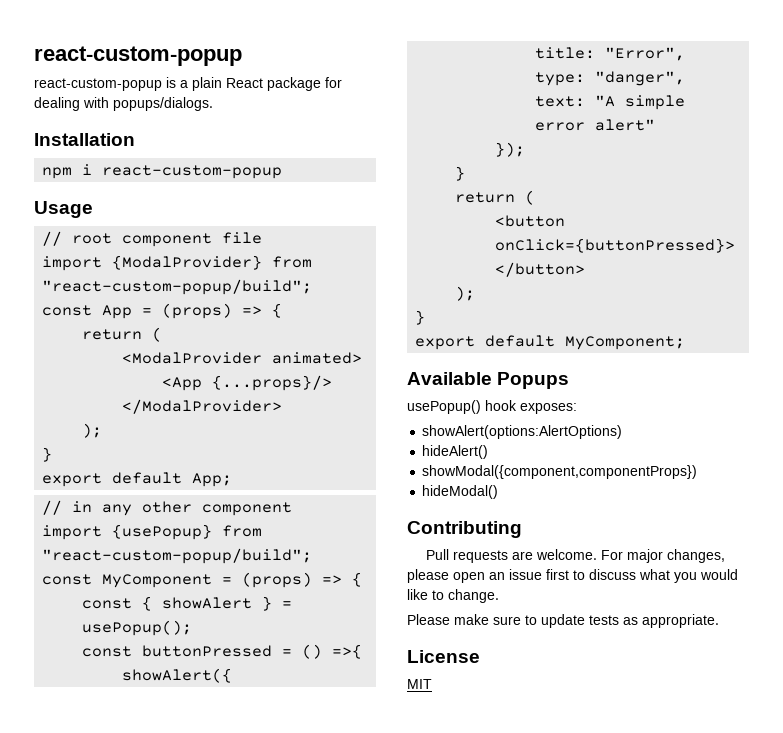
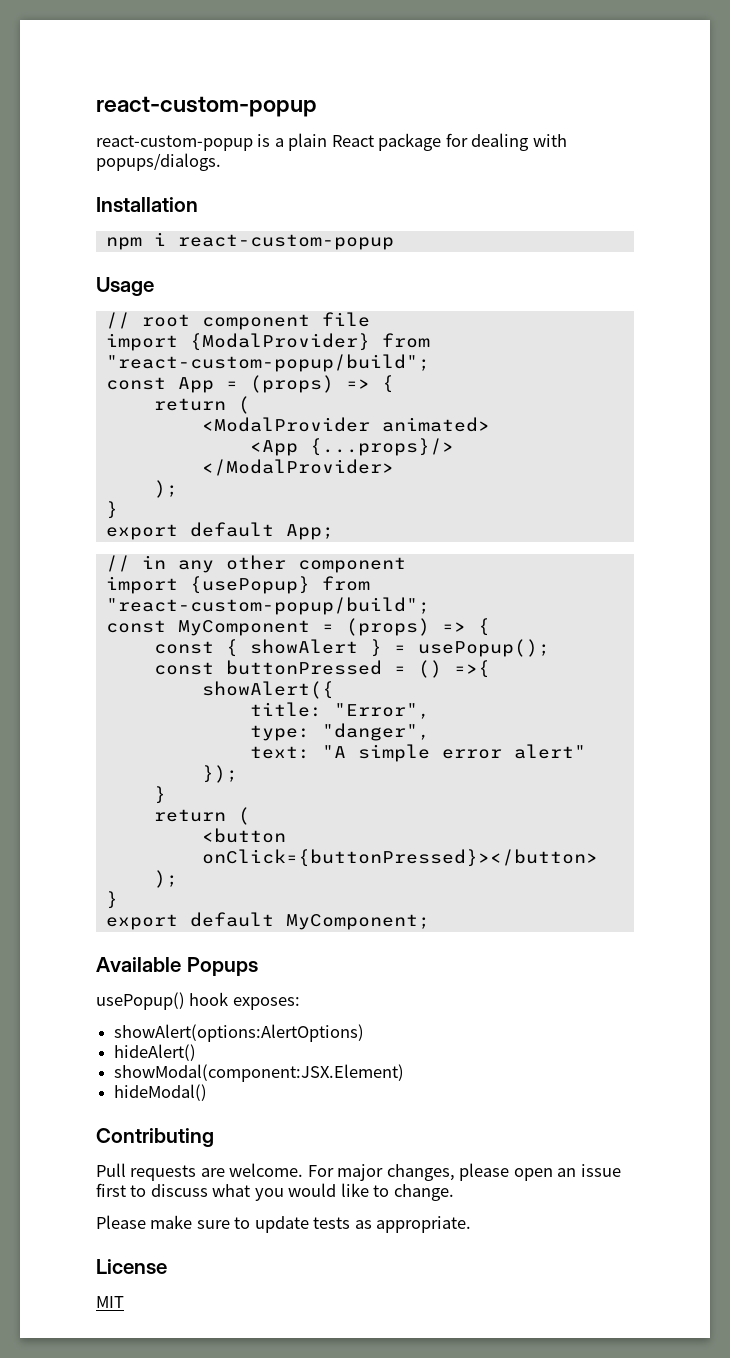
[422,465,698,479] showModal({component,componentProps}) -> [114,1064,405,1082] showModal(component:JSX.Element)

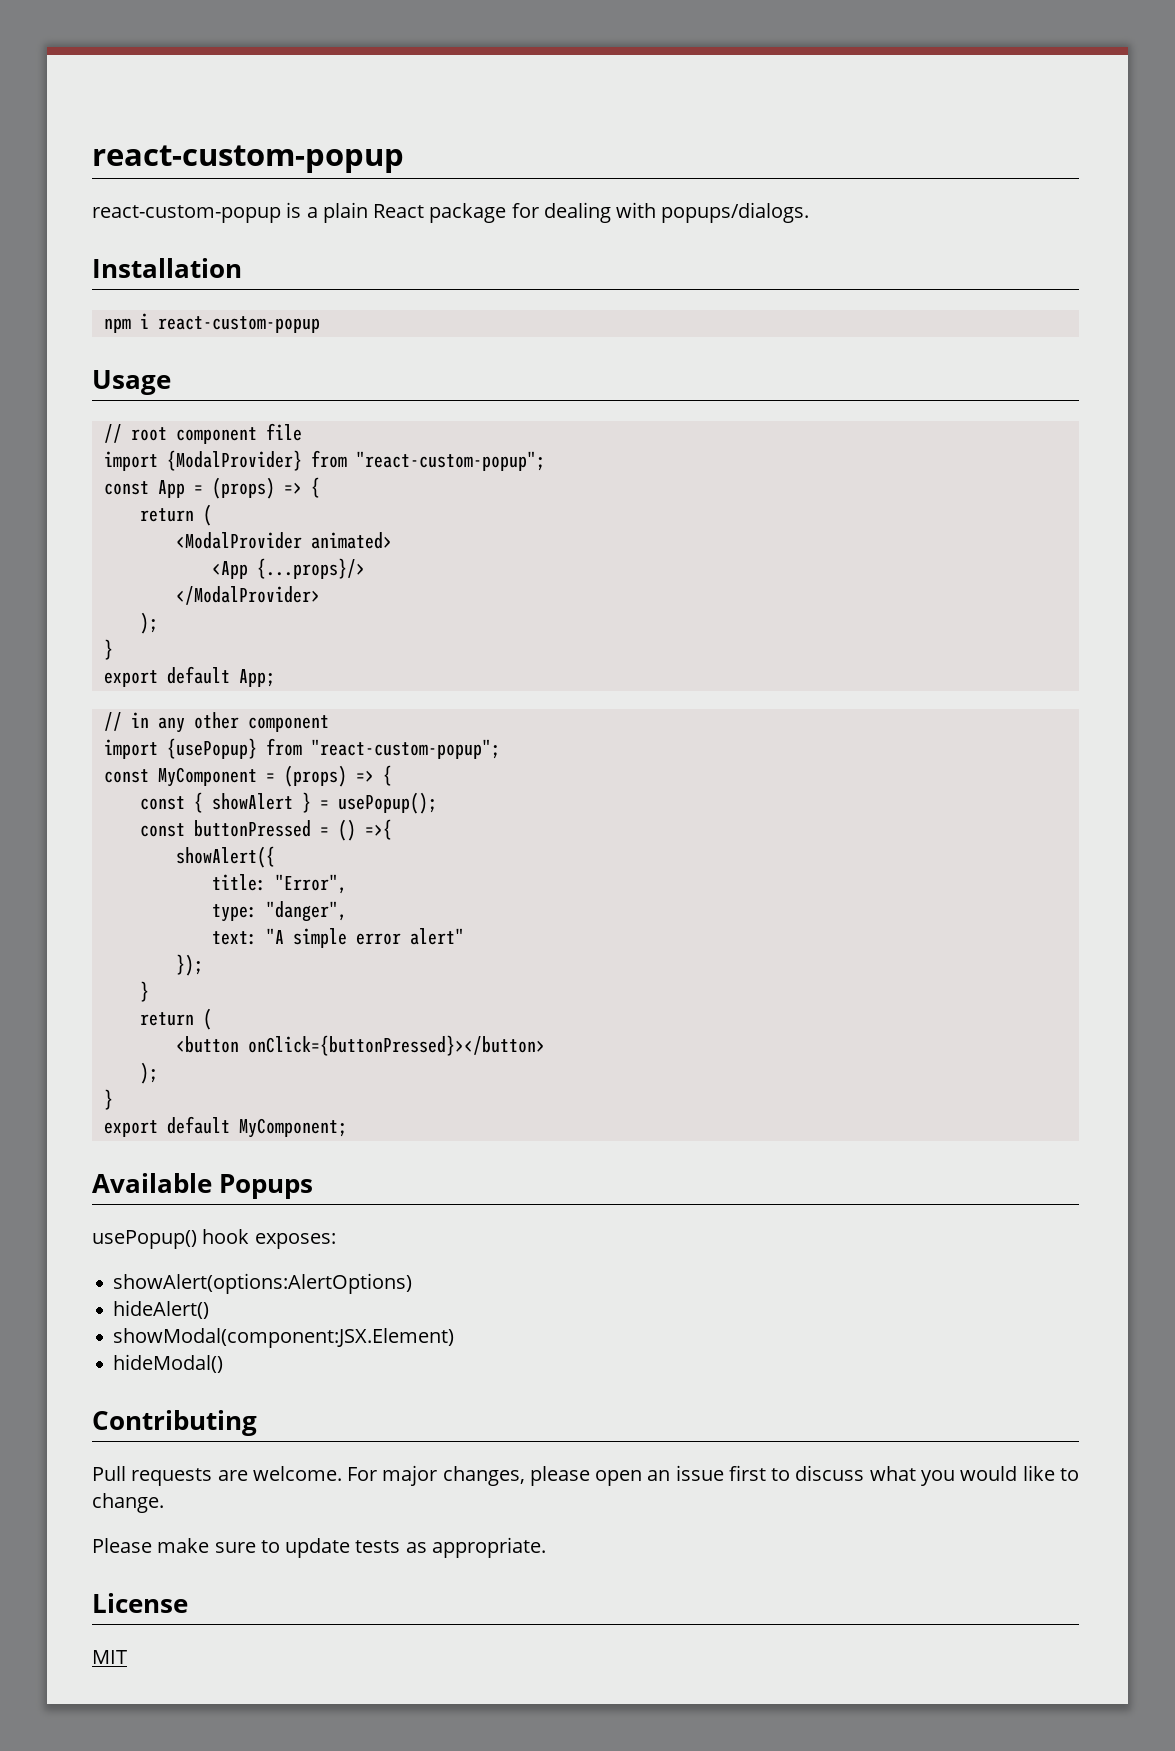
[105,354,430,372] "react-custom-popup/build"; -> [355,451,545,471] "react-custom-popup";
[105,597,430,615] "react-custom-popup/build"; -> [310,739,500,759] "react-custom-popup";

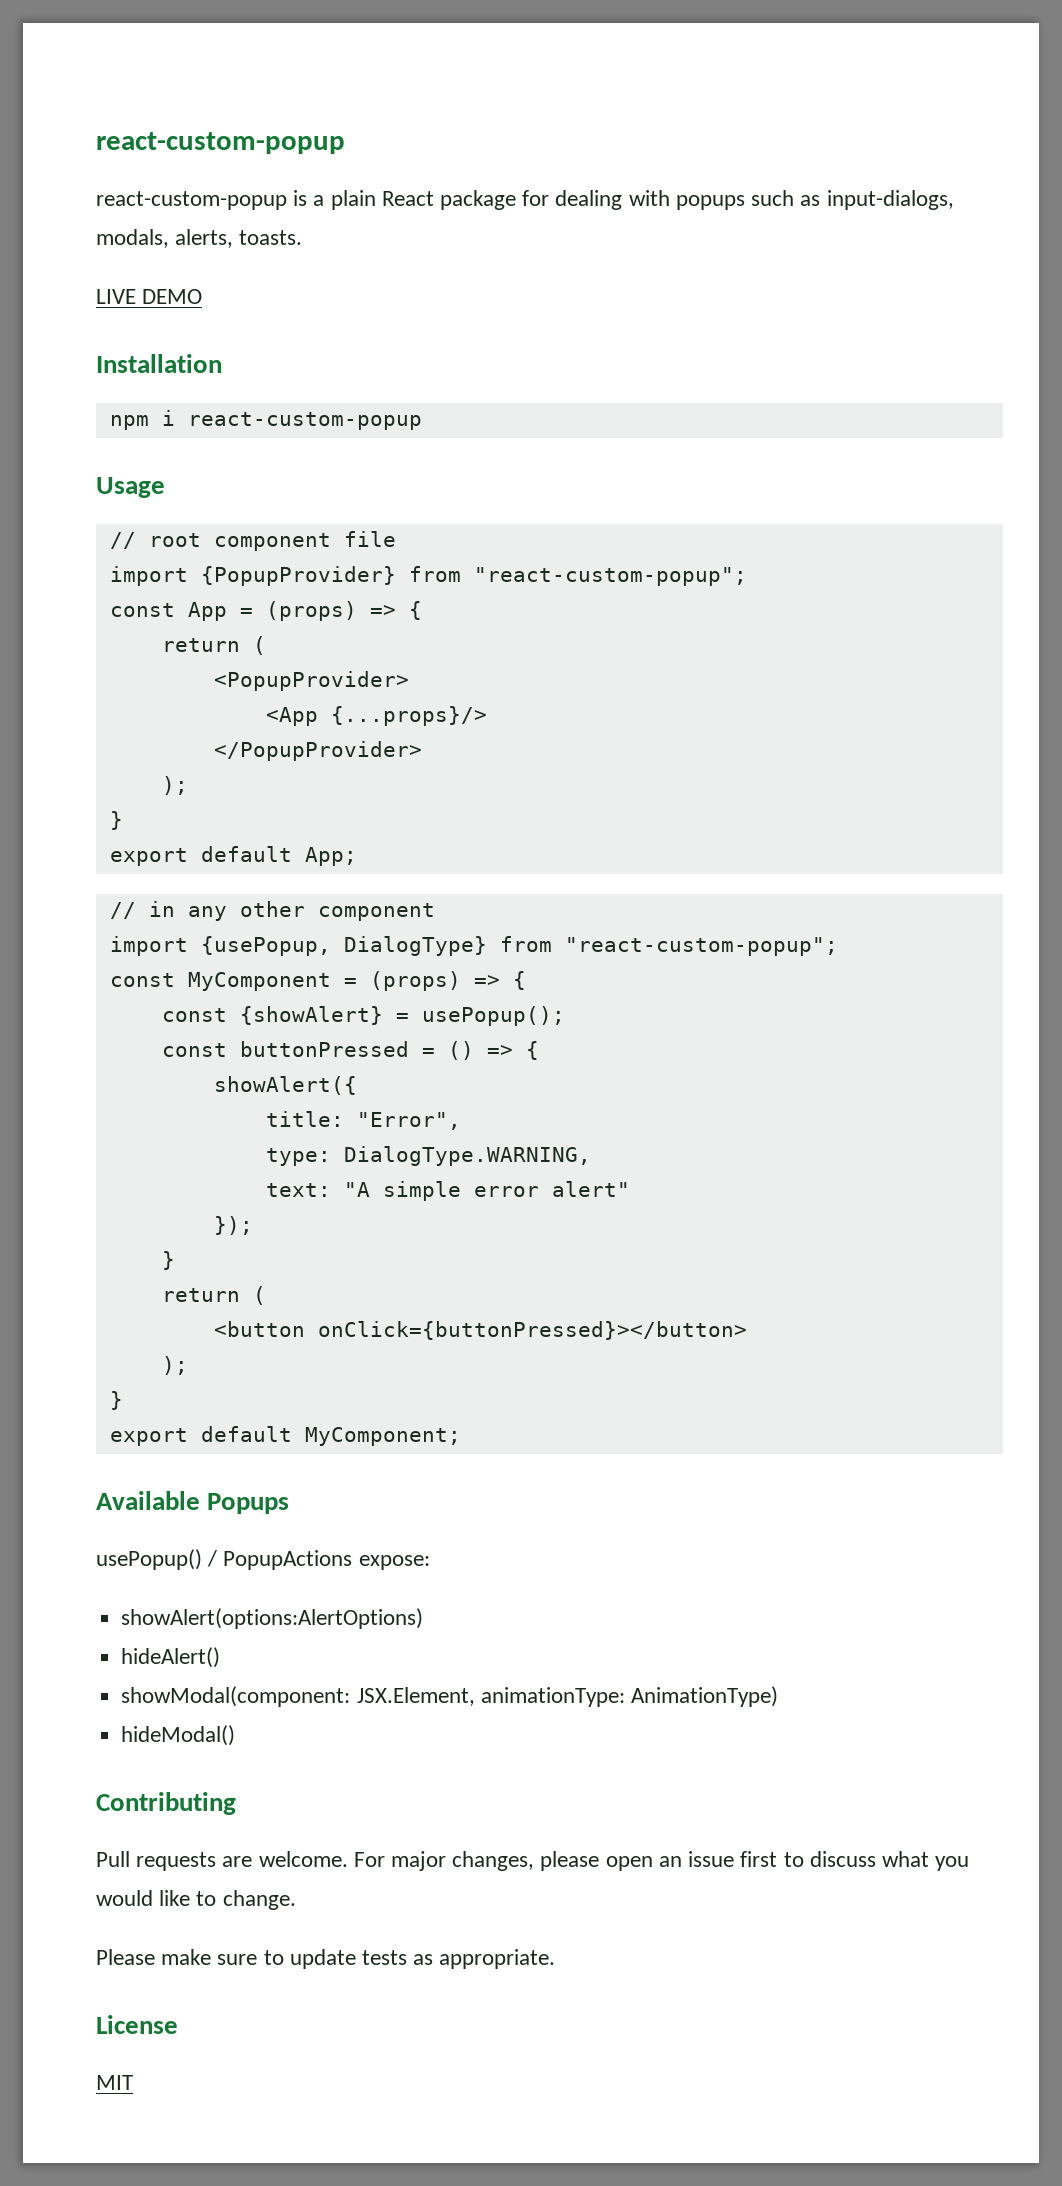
[661,202,810,223] popups/dialogs. -> [675,190,954,210] [96,229,303,248] [96,289,203,304] popups such as input-dialogs, modals, alerts, toasts. // LIVE DEMO
[166,450,302,471] {ModalProvider} -> [200,566,396,586] {PopupProvider}
[175,532,392,549] <ModalProvider animated> -> [213,671,409,691] <PopupProvider>
[175,586,320,605] </ModalProvider> -> [213,741,422,761] </PopupProvider>
[166,738,257,759] {usePopup} -> [200,936,487,956] {usePopup, DialogType}
[193,792,311,813] { showAlert } -> [239,1006,383,1025] {showAlert}
[364,819,392,840] =>{ -> [486,1041,539,1060] => {
[265,901,347,922] "danger", -> [343,1146,591,1166] DialogType.WARNING,
[202,1229,336,1249] hook exposes: -> [207,1550,430,1570] / PopupActions expose:
[113,1328,455,1348] showModal(component:JSX.Element) -> [121,1686,778,1707] showModal(component: JSX.Element, animationType: AnimationType)

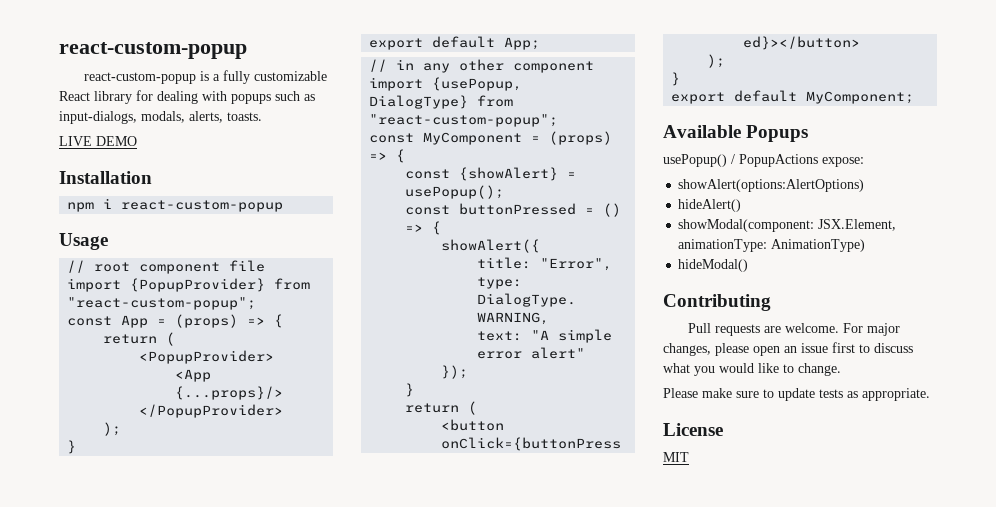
[330,190,517,210] plain React package -> [222,70,327,84] [59,91,132,104] fully customizable React library

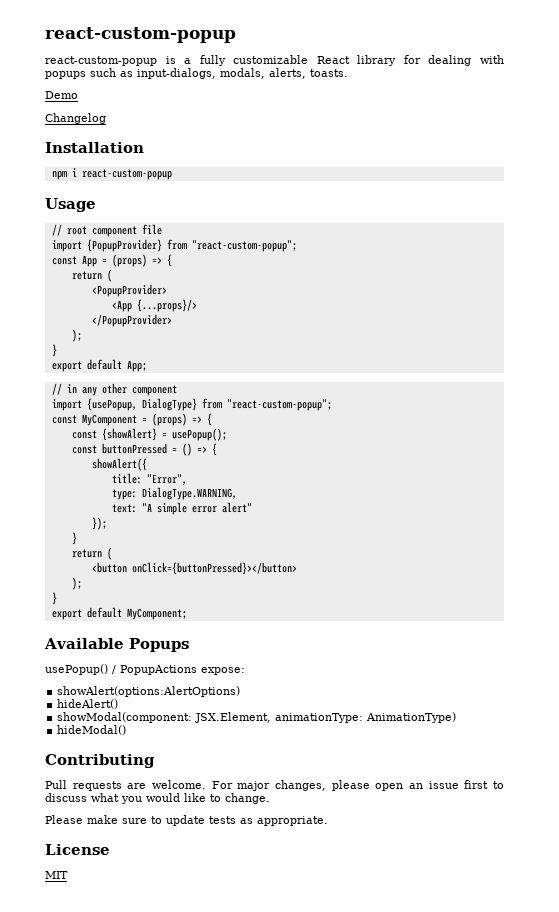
[59,136,137,146] LIVE DEMO -> [45,91,78,99] [45,113,106,124] Demo // Changelog

